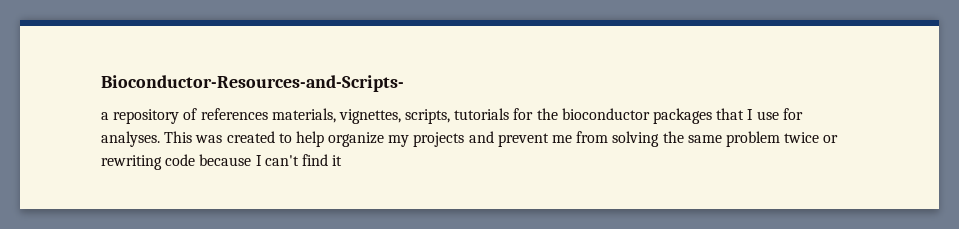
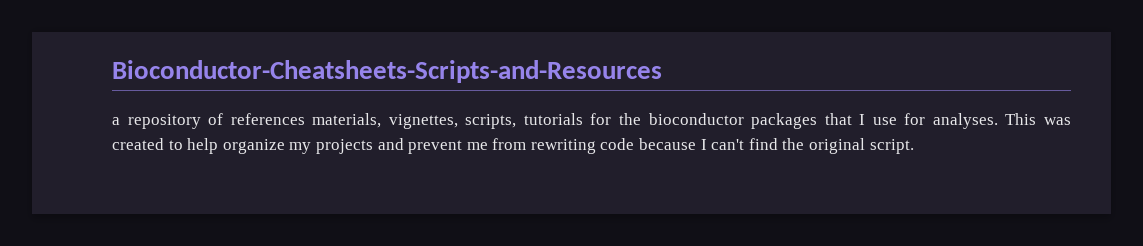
[101,75,404,92] Bioconductor-Resources-and-Scripts- -> [112,60,662,83] Bioconductor-Cheatsheets-Scripts-and-Resources
[612,131,839,147] solving the same problem twice or -> (527, 144) none
[332,155,343,166] it -> [782,138,914,154] the original script.

